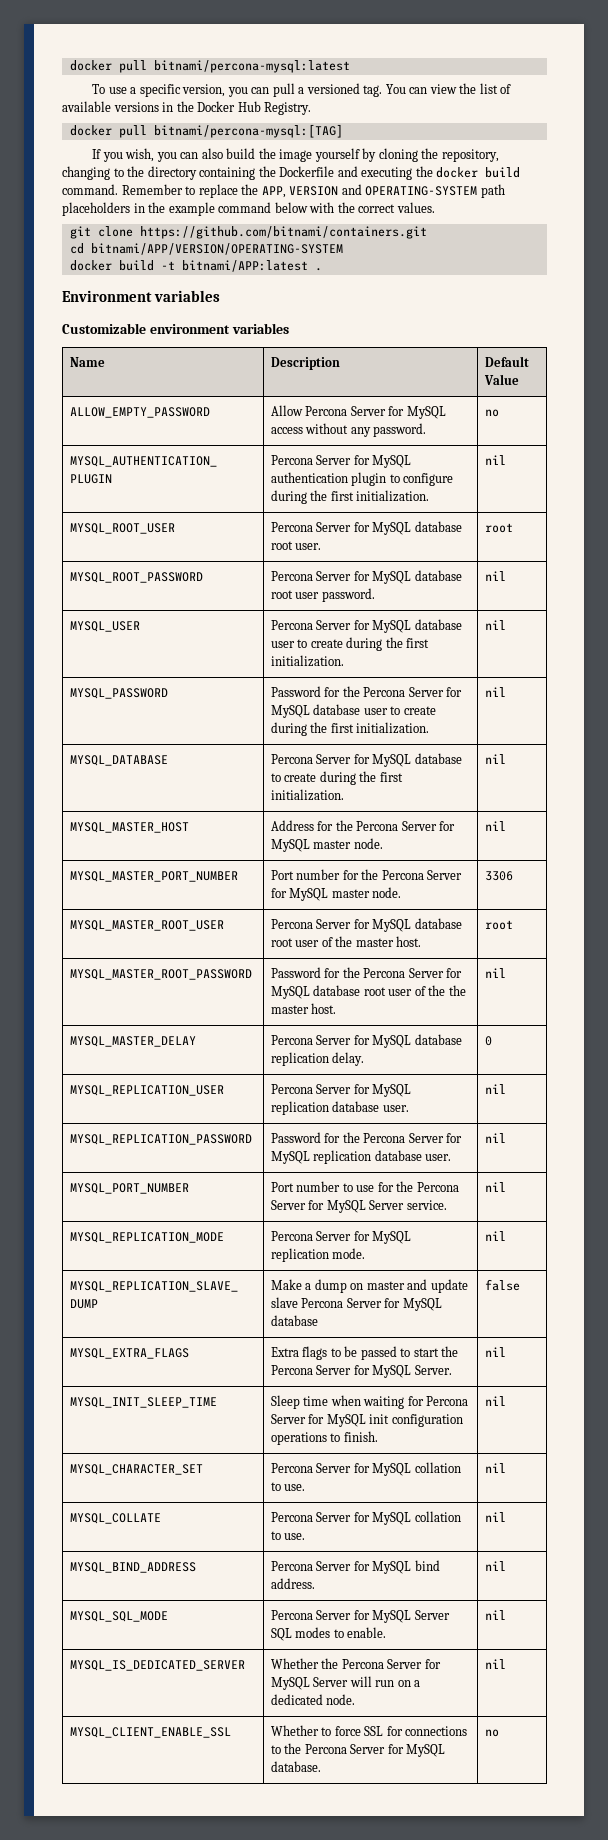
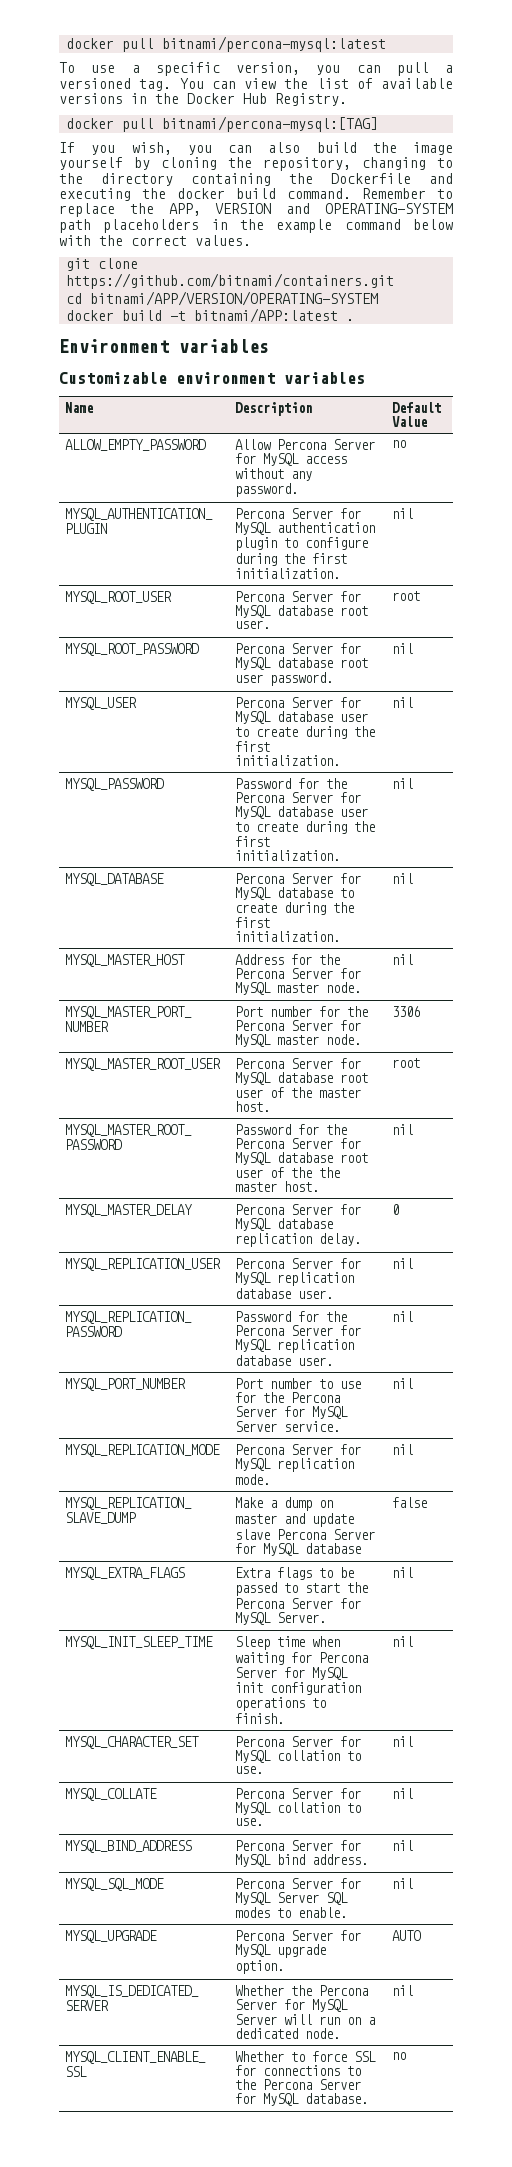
(506, 1615) none -> [65,1930,158,1943] [235,1930,362,1941] [235,1944,327,1958] [235,1960,285,1974] [392,1930,422,1941] // MYSQL_UPGRADE | Percona Server for MySQL upgrade option. | AUTO

